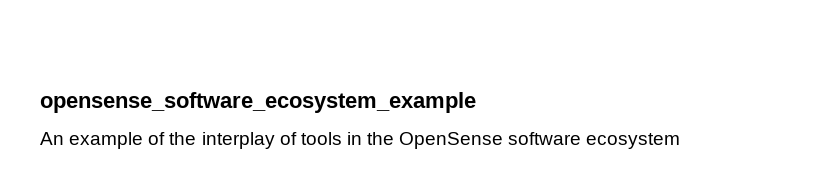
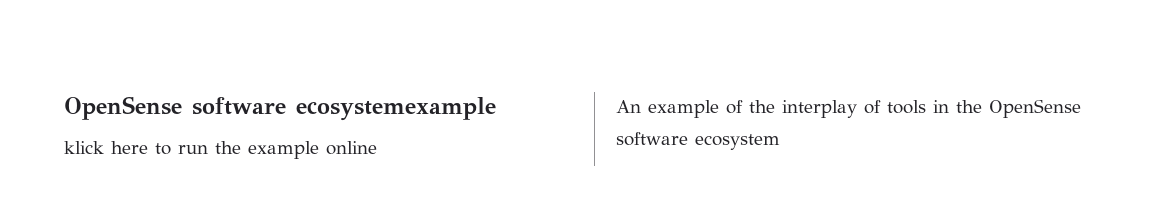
[40,92,476,113] opensense_software_ecosystem_example -> [64,96,496,121] [64,141,377,159] OpenSense software ecosystemexample // klick here to run the example online

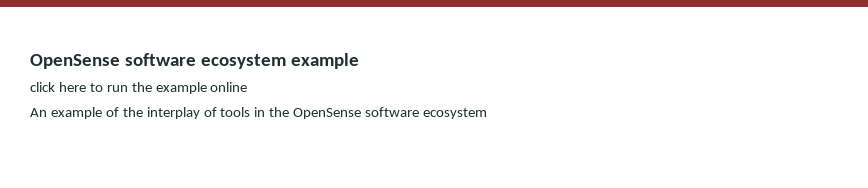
[64,96,496,121] [64,141,104,154] OpenSense software ecosystemexample // klick -> [30,53,359,69] [30,82,55,92] OpenSense software ecosystem example // click

